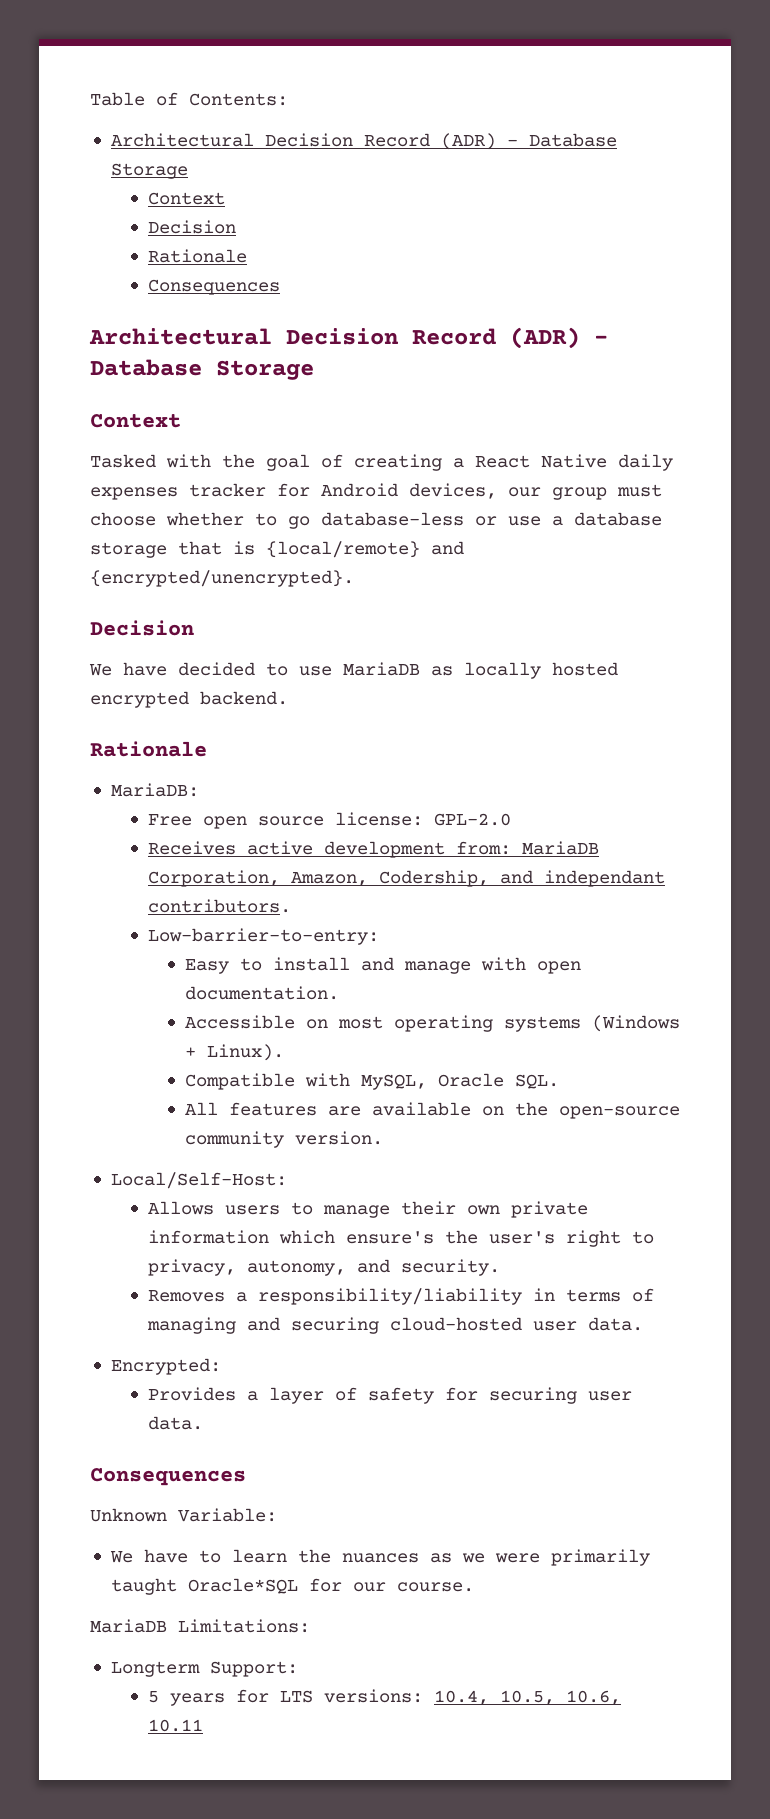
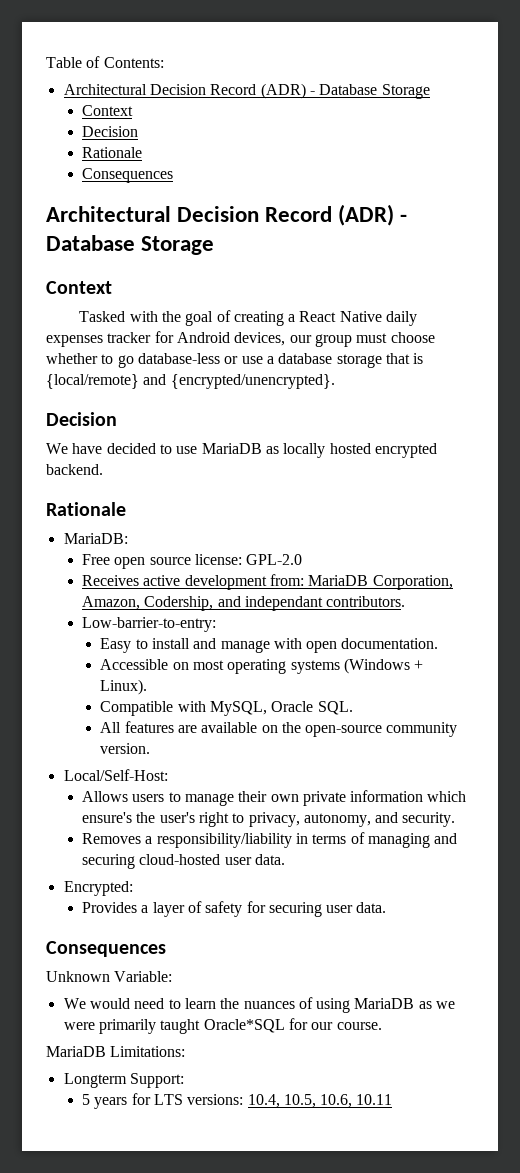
[143,1549,188,1563] have -> [89,998,165,1009] would need
(419, 1558) none -> [298,997,415,1013] of using MariaDB

